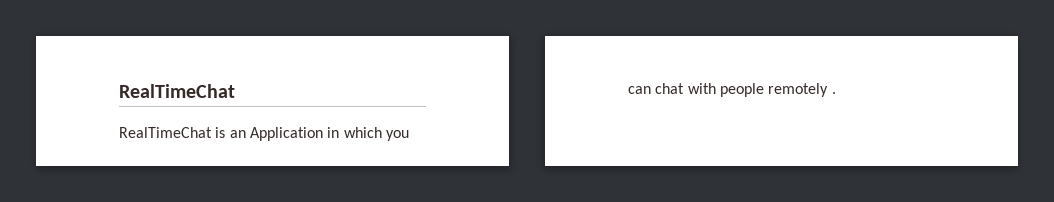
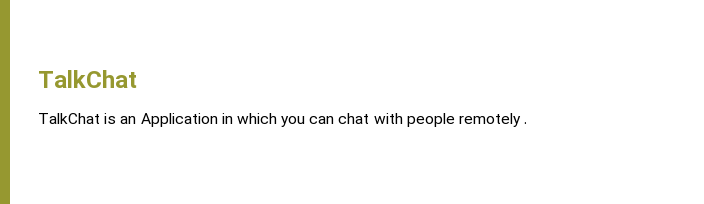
[119,84,235,98] [119,127,212,138] RealTimeChat // RealTimeChat -> [38,70,137,88] [38,113,100,124] TalkChat // TalkChat

